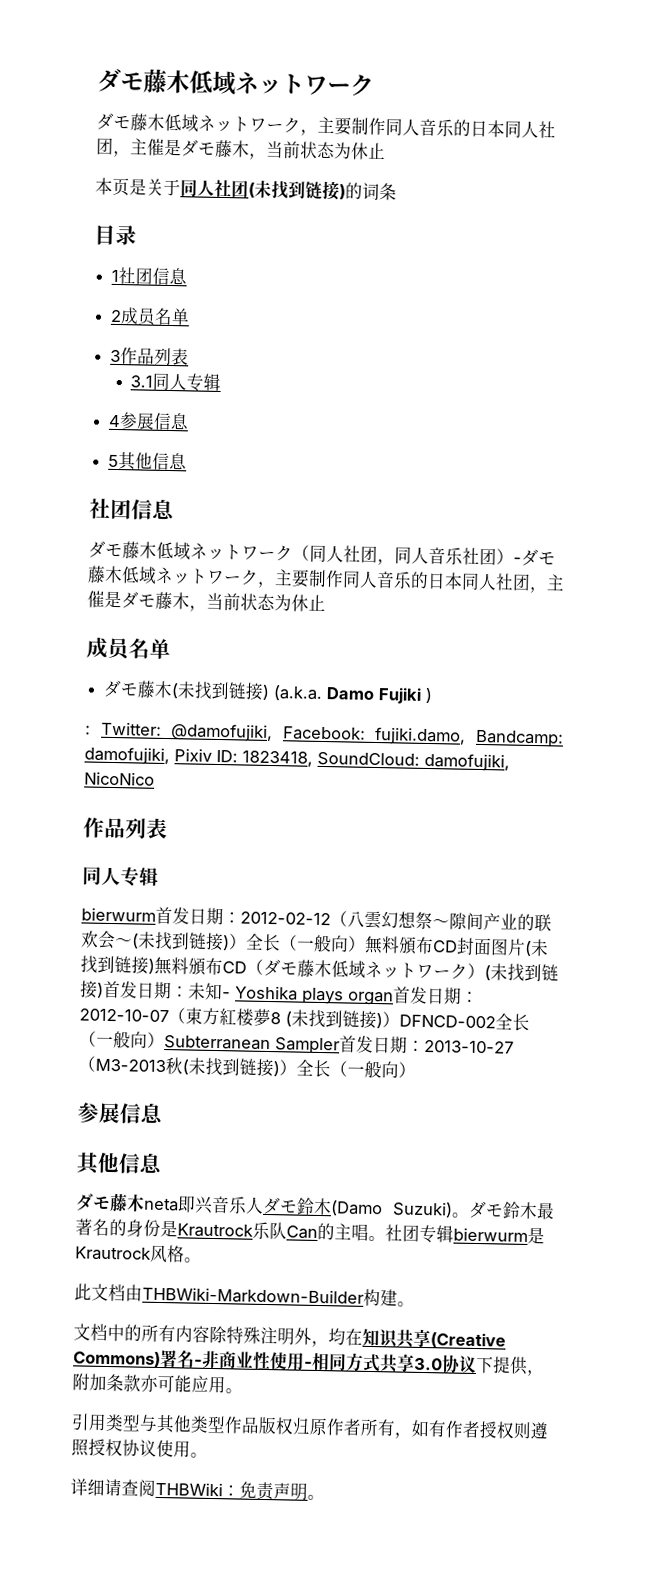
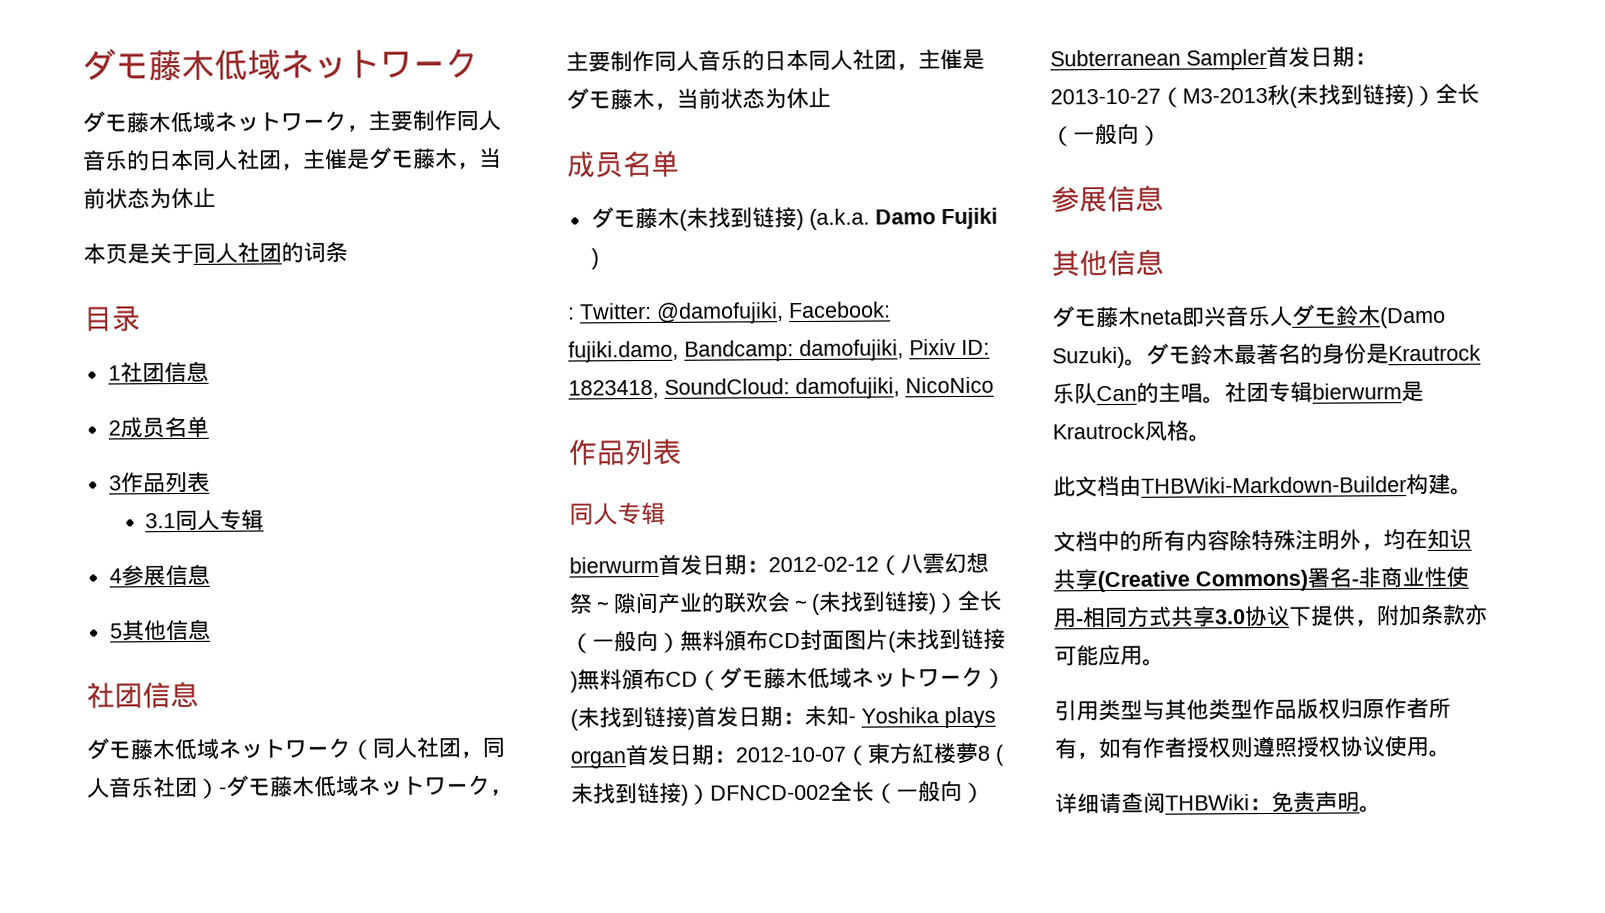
[248,180,346,201] (未找到链接) -> (282, 252) none

